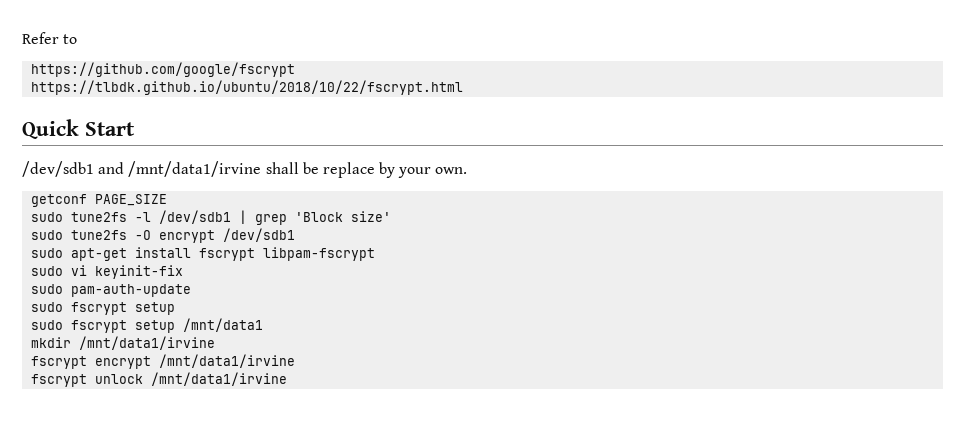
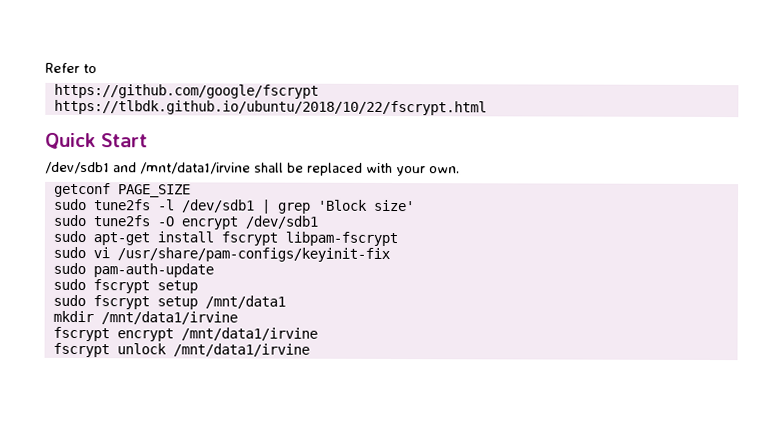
[322,162,396,178] replace by -> [307,162,393,176] replaced with
[95,265,184,279] keyinit-fix -> [116,247,390,262] /usr/share/pam-configs/keyinit-fix

